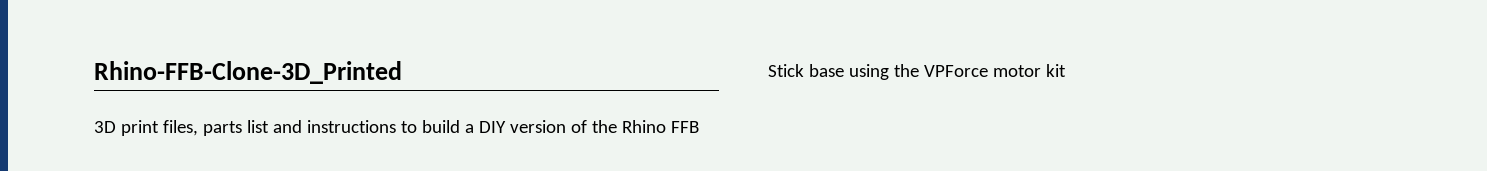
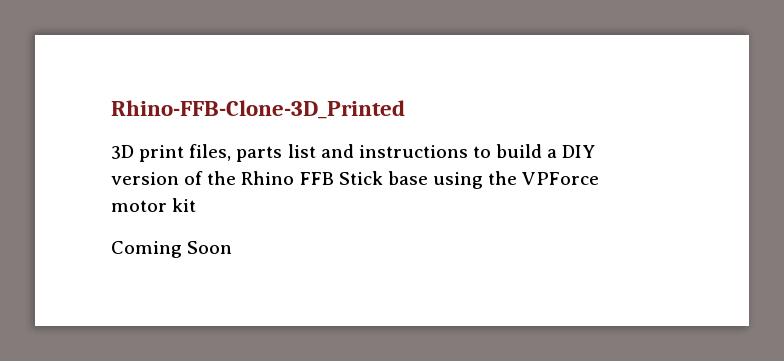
(1066, 70) none -> [111,241,233,258] // Coming Soon

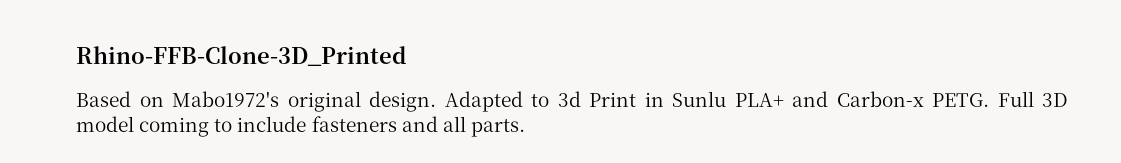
[111,144,596,162] [111,171,600,189] [111,198,197,212] [111,241,233,258] 3D print files, parts list and instructions to build a DIY version of the Rhino FFB Stick base using the VPForce motor kit // Coming Soon -> [76,91,1068,112] [76,116,525,137] Based on Mabo1972's original design. Adapted to 3d Print in Sunlu PLA+ and Carbon-x PETG. Full 3D model coming to include fasteners and all parts.

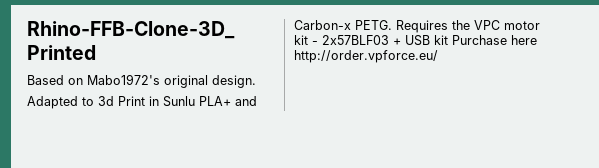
(436, 101) none -> (256, 81) //
[997,91,1068,107] [76,116,525,137] Full 3D model coming to include fasteners and all parts. -> [396,20,540,33] [294,35,537,46] [294,50,438,63] Requires the VPC motor kit - 2x57BLF03 + USB kit Purchase here http://order.vpforce.eu/

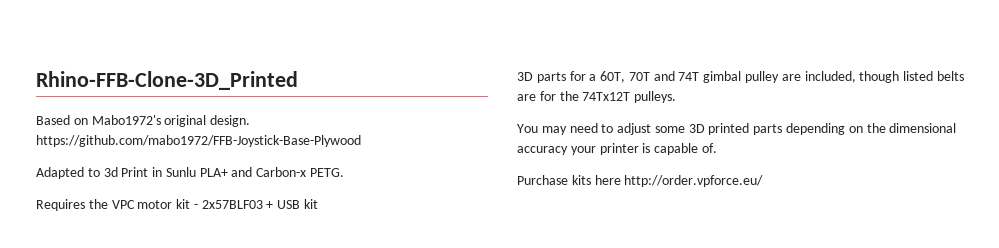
(256, 81) none -> [36,135,361,147] https://github.com/mabo1972/FFB-Joystick-Base-Plywood
(392, 25) none -> (345, 172) //
[452,35,507,45] Purchase -> [517,71,964,83] [517,91,677,103] [517,123,957,135] [517,143,717,155] [517,175,591,185] // 3D parts for a 60T, 70T and 74T gimbal pulley are included, though listed belts are for the 74Tx12T pulleys. // You may need to adjust some 3D printed parts depending on the dimensional accuracy your printer is capable of. // Purchase kits

